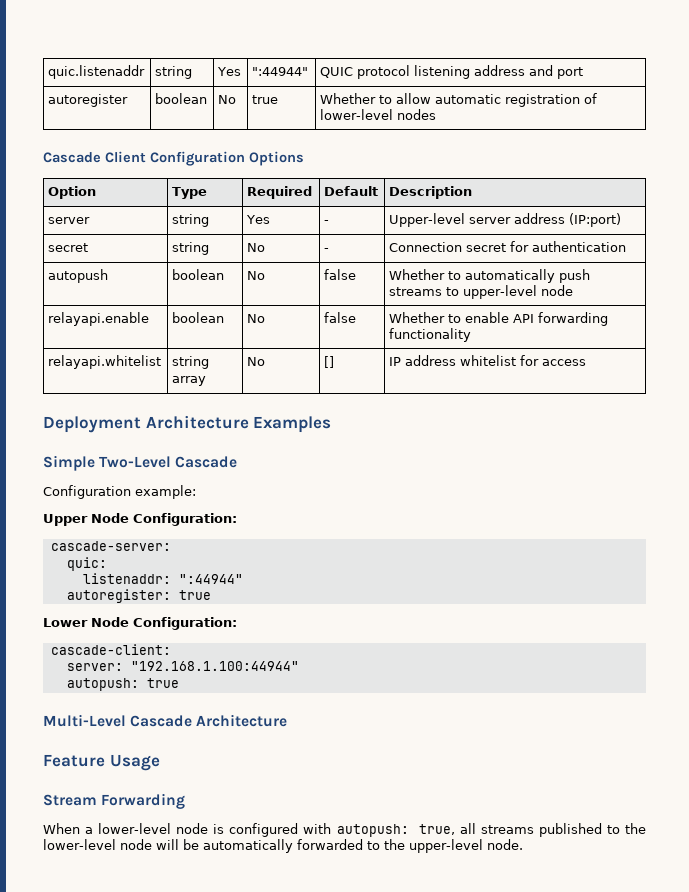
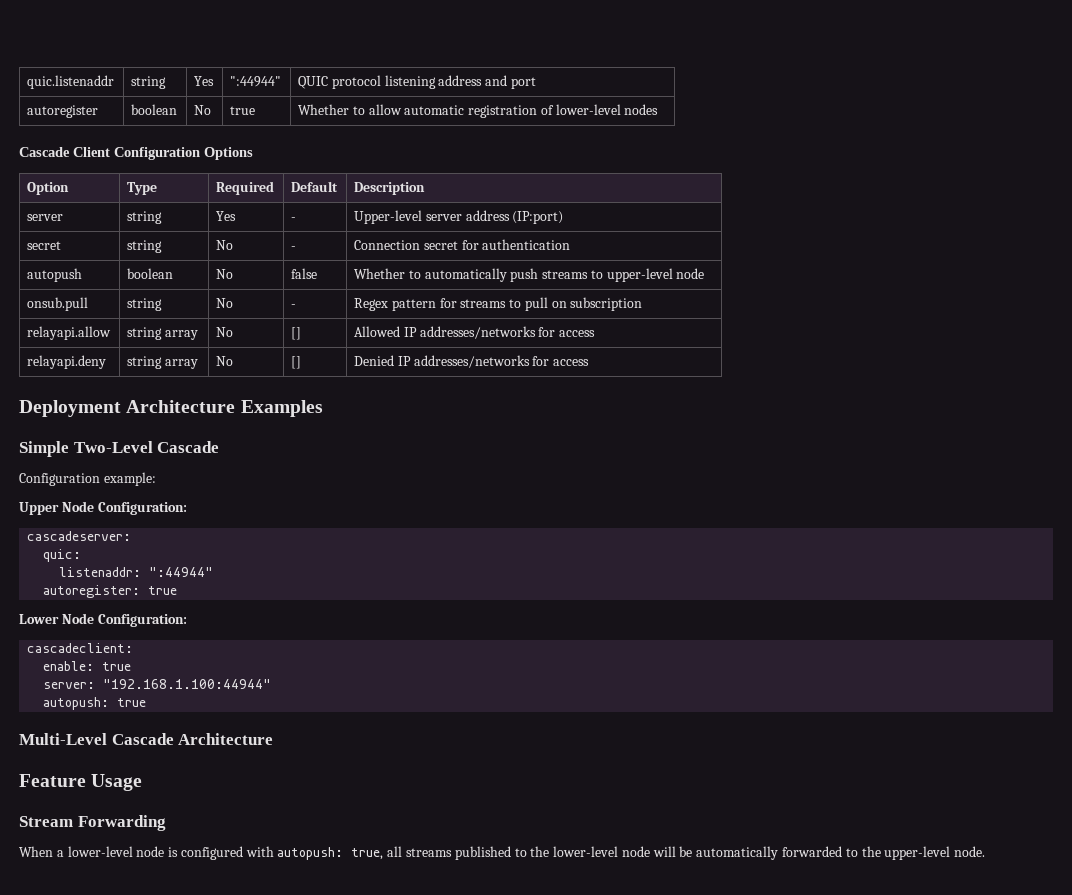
[48,312,150,326] [172,312,225,323] [247,314,266,323] [324,312,357,323] [389,312,609,326] [389,328,472,342] [48,355,162,369] [172,356,210,369] [172,376,207,386] [247,357,266,366] [324,356,335,368] [389,355,517,366] relayapi.enable | boolean | No | false | Whether to enable API forwarding functionality // relayapi.whitelist | string array | No | [] | IP address whitelist -> [27,297,89,311] [127,298,163,311] [216,298,234,308] [291,304,297,308] [354,297,643,311] [27,326,112,340] [127,327,198,340] [216,327,234,337] [291,327,302,340] [354,326,596,339] [27,355,107,369] [127,356,198,369] [216,356,234,366] [291,356,302,369] [354,355,530,368] onsub.pull | string | No | - | Regex pattern for streams to pull on subscription // relayapi.allow | string array | No | [] | Allowed IP addresses/networks for access // relayapi.deny | string array | No | [] | Denied IP addresses/networks
[50,541,171,551] cascade-server: -> [27,531,132,541] cascadeserver:
[50,644,171,655] cascade-client: -> [27,643,134,653] [43,661,132,671] cascadeclient: // enable: true

